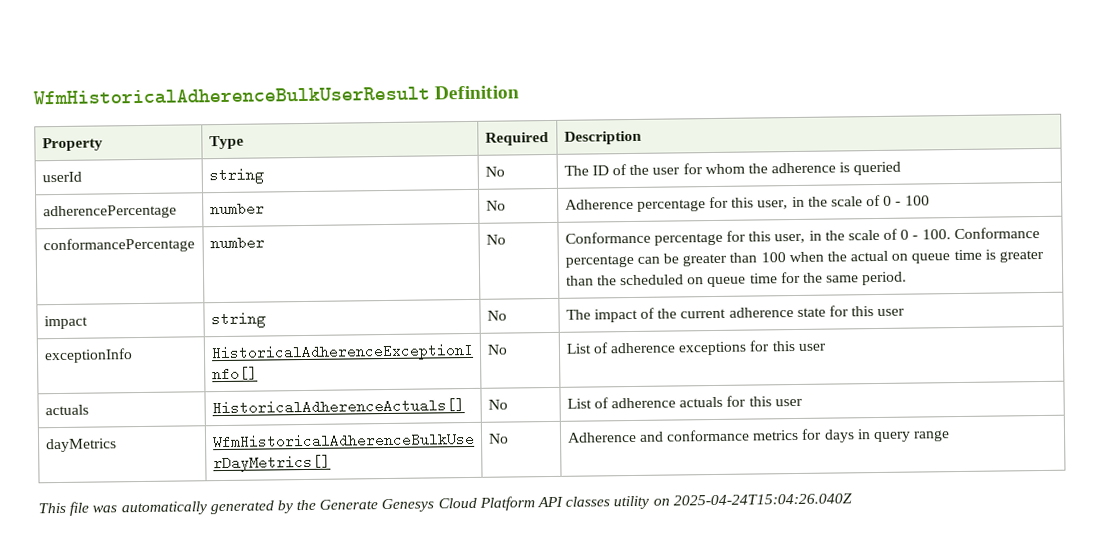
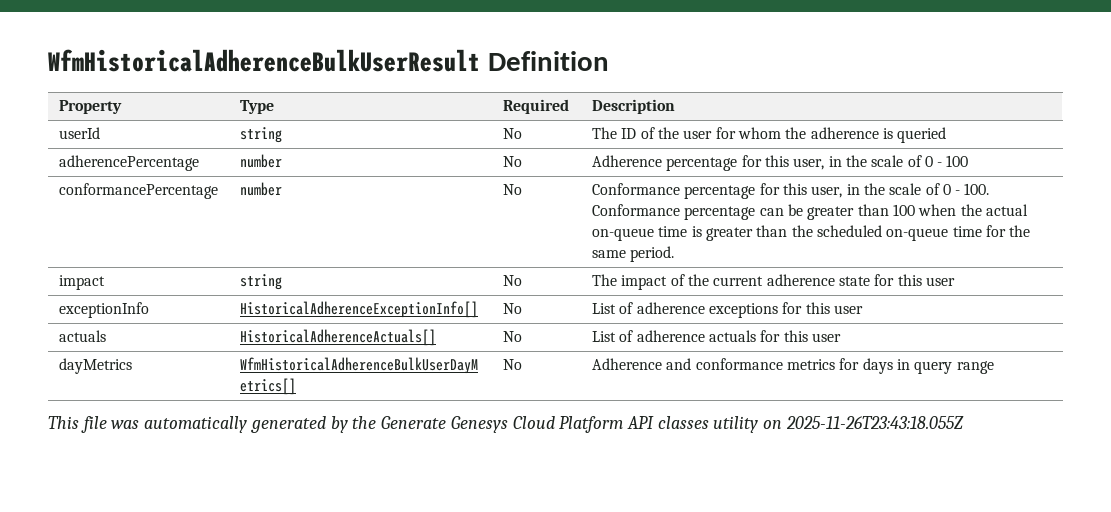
[891,253,951,264] on queue -> [591,228,654,241] on-queue
[687,276,747,288] on queue -> [886,228,949,241] on-queue
[672,493,852,506] 2025-04-24T15:04:26.040Z -> [785,416,964,429] 2025-11-26T23:43:18.055Z

